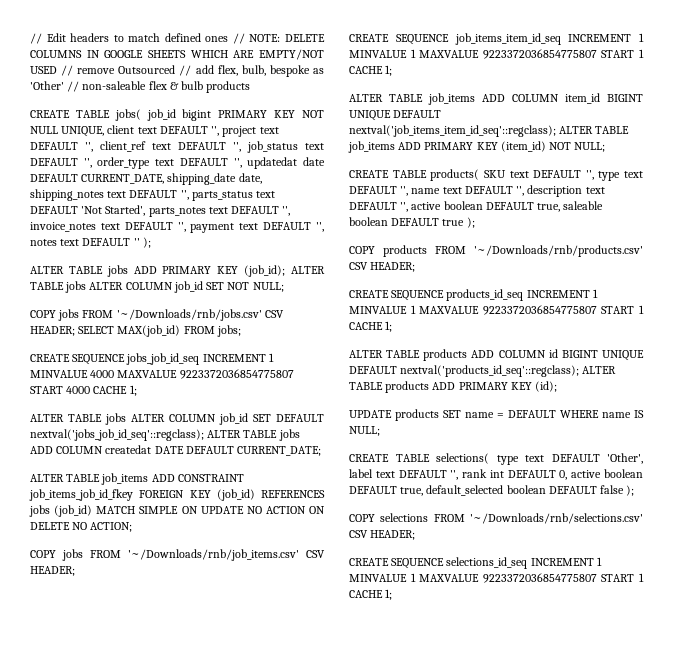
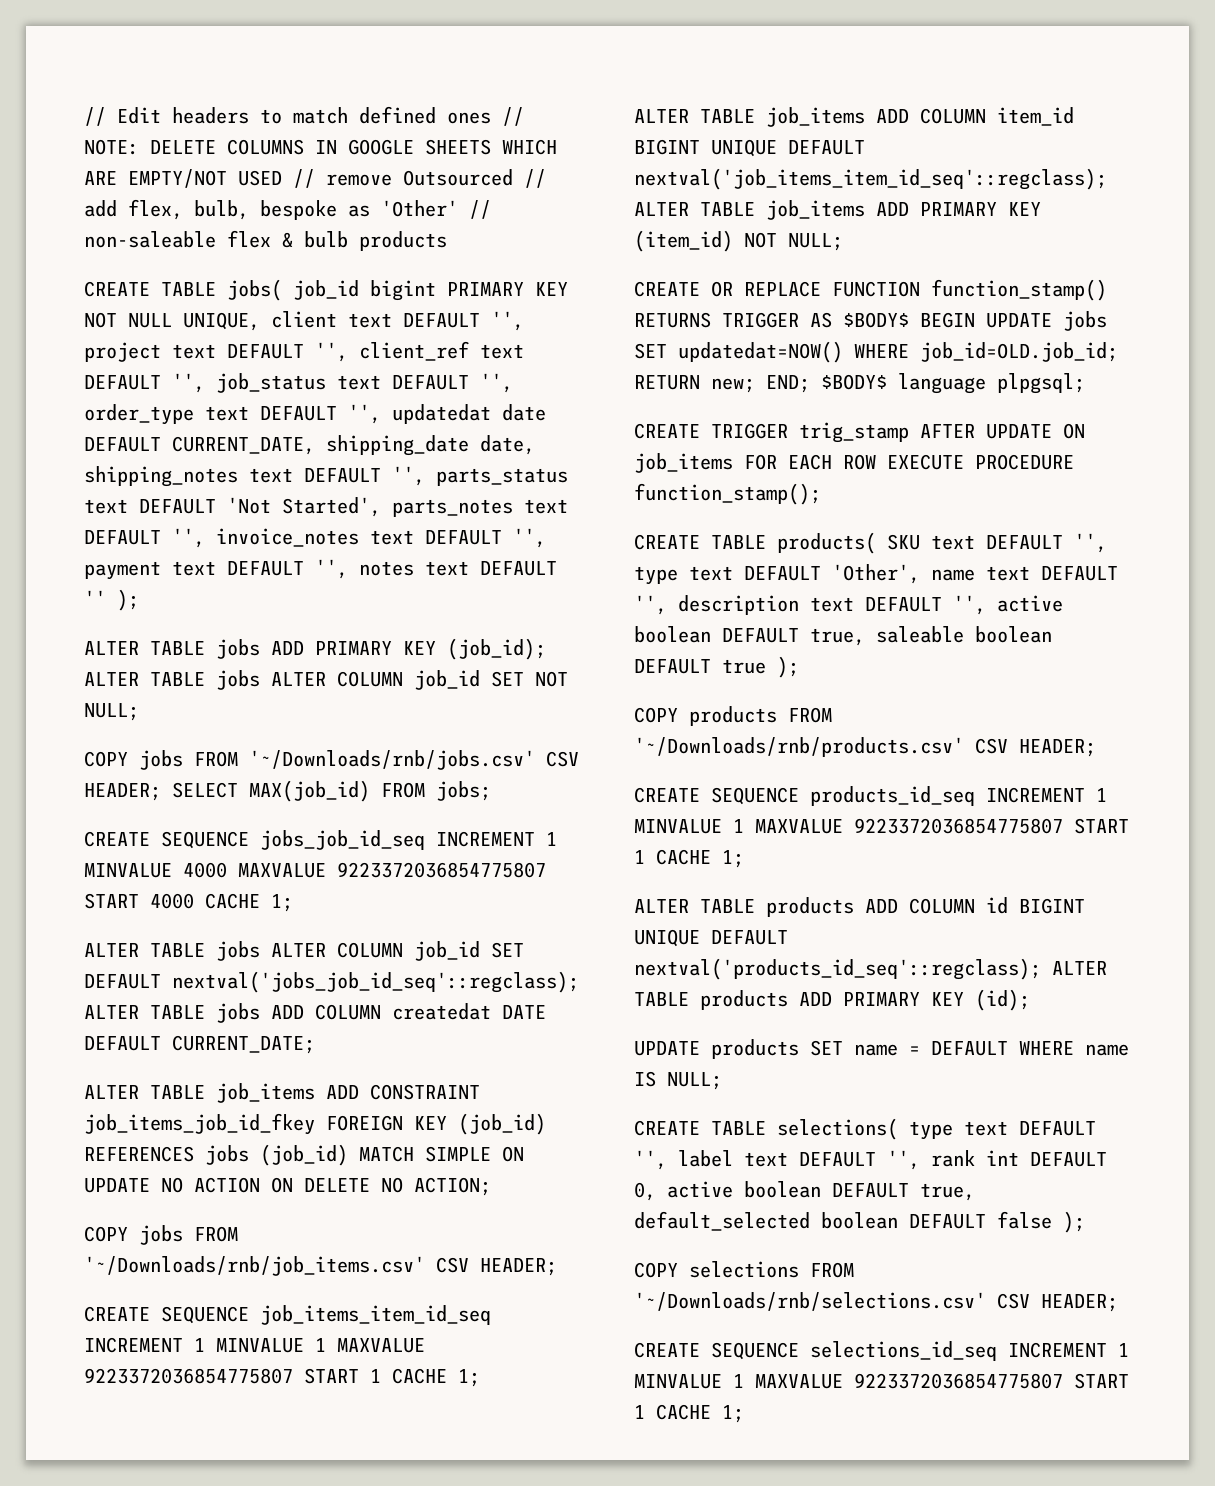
(606, 147) none -> [634,279,1107,301] [634,311,1107,331] [634,341,1118,363] [634,373,1085,394] [634,422,1085,443] [634,453,1074,473] [634,483,821,505] // CREATE OR REPLACE FUNCTION function_stamp() RETURNS TRIGGER AS $BODY$ BEGIN UPDATE jobs SET updatedat=NOW() WHERE job_id=OLD.job_id; RETURN new; END; $BODY$ language plpgsql; // CREATE TRIGGER trig_stamp AFTER UPDATE ON job_items FOR EACH ROW EXECUTE PROCEDURE function_stamp();
[400,186,409,196] '', -> [832,564,920,584] 'Other',
[607,453,643,464] 'Other', -> [634,1150,667,1170] '',

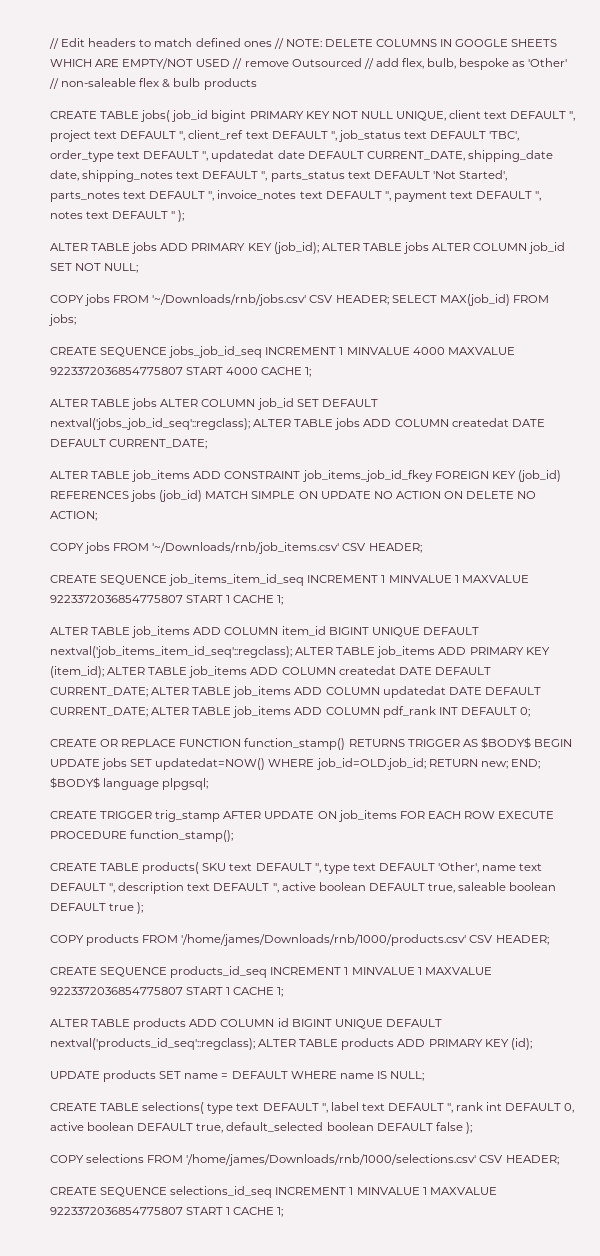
[480,373,513,393] '', -> [489,131,520,141] 'TBC',
[634,230,843,252] (item_id) NOT NULL; -> [50,666,491,678] [50,686,541,698] [50,706,530,718] (item_id); ALTER TABLE job_items ADD COLUMN createdat DATE DEFAULT CURRENT_DATE; ALTER TABLE job_items ADD COLUMN updatedat DATE DEFAULT CURRENT_DATE; ALTER TABLE job_items ADD COLUMN pdf_rank INT DEFAULT 0;
[634,737,964,757] '~/Downloads/rnb/products.csv' -> [181,934,467,946] '/home/james/Downloads/rnb/1000/products.csv'
[634,1292,986,1311] '~/Downloads/rnb/selections.csv' -> [186,1154,477,1166] '/home/james/Downloads/rnb/1000/selections.csv'

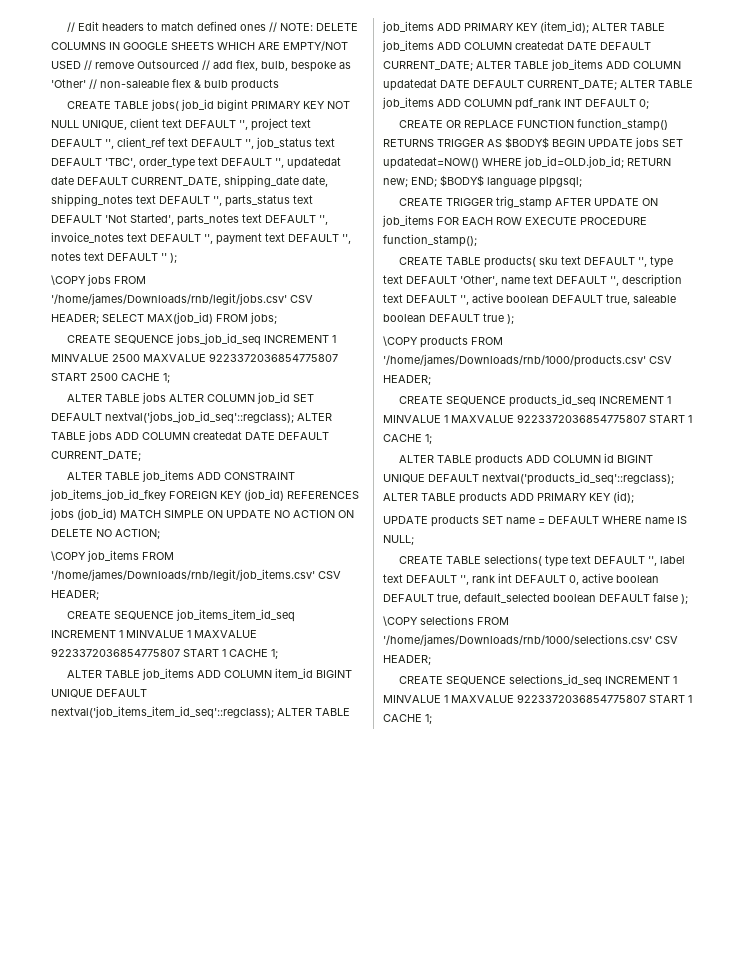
[50,242,566,254] [50,263,139,273] [50,294,307,306] ALTER TABLE jobs ADD PRIMARY KEY (job_id); ALTER TABLE jobs ALTER COLUMN job_id SET NOT NULL; // COPY jobs FROM '~/Downloads/rnb/jobs.csv' -> [51,274,146,286] [51,293,287,305] \COPY jobs FROM '/home/james/Downloads/rnb/legit/jobs.csv'
[412,347,515,355] [50,367,259,375] 4000 MAXVALUE 9223372036854775807 START 4000 -> [112,353,338,362] [51,373,118,381] 2500 MAXVALUE 9223372036854775807 START 2500
[50,542,340,554] COPY jobs FROM '~/Downloads/rnb/job_items.csv' -> [51,550,174,562] [51,569,315,581] \COPY job_items FROM '/home/james/Downloads/rnb/legit/job_items.csv'
[202,863,227,871] SKU -> [538,257,558,265] sku
[50,935,84,943] COPY -> [383,336,418,346] \COPY
[50,1155,84,1163] COPY -> [383,616,418,626] \COPY

